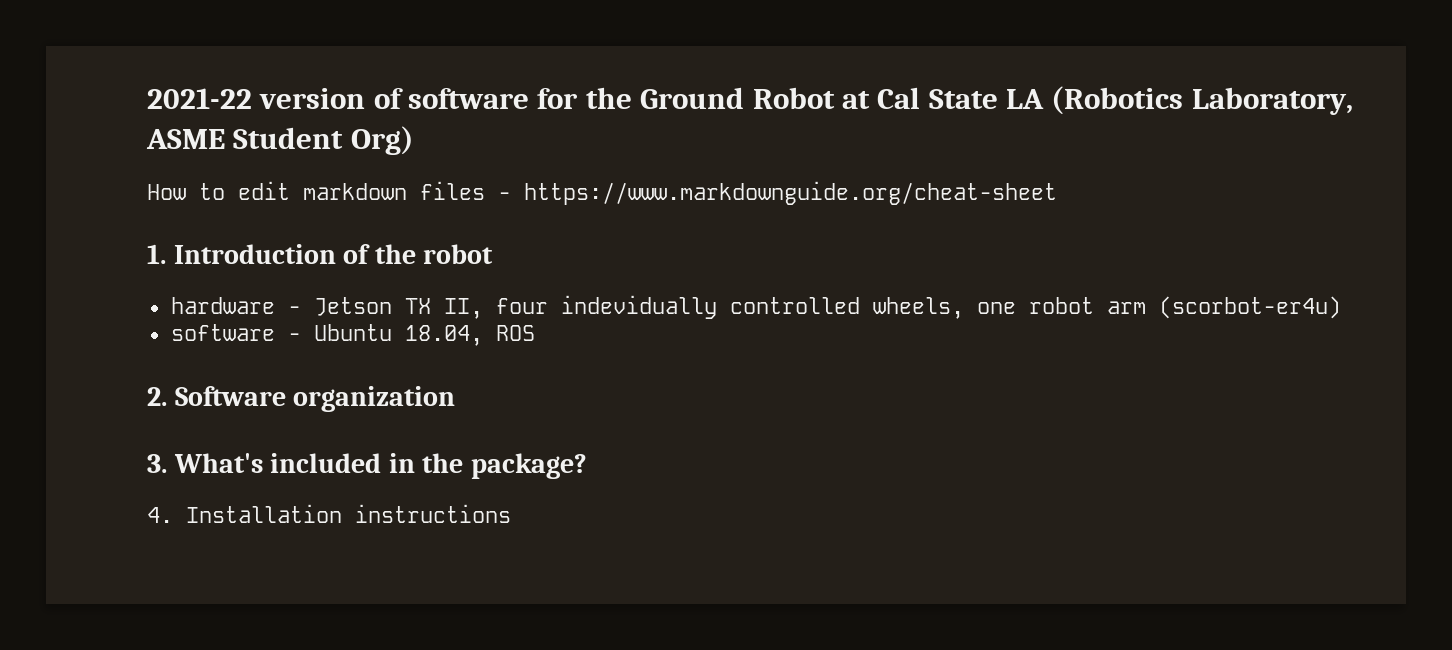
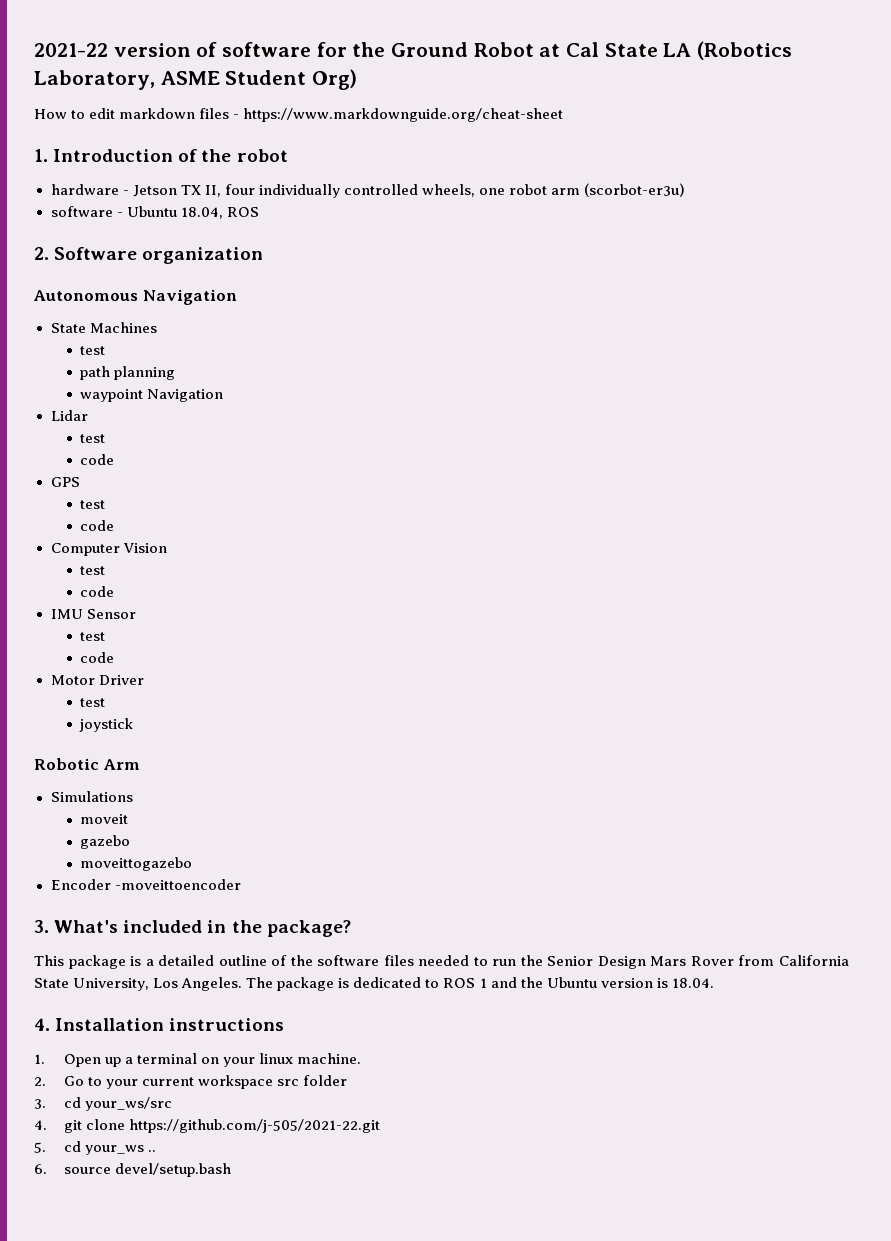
[560,295,717,319] indevidually -> [258,184,340,198] individually
[1158,296,1341,319] (scorbot-er4u) -> [584,183,686,197] (scorbot-er3u)
(456, 399) none -> [33,289,237,305] [50,322,157,333] [80,346,106,355] [80,366,176,380] [80,389,224,402] [50,410,88,421] [80,434,106,443] [80,454,115,465] [50,477,80,487] [80,500,106,509] [80,520,115,531] [50,543,167,556] [80,566,106,575] [80,586,115,597] [50,609,136,619] [80,632,106,641] [80,652,115,663] [50,675,144,685] [80,698,106,707] [79,718,134,732] [34,758,140,770] [50,791,133,802] [80,814,129,824] [80,835,131,849] [80,857,193,871] [50,879,241,890] // Autonomous Navigation // State Machines // test // path planning // waypoint Navigation // Lidar // test // code // GPS // test // code // Computer Vision // test // code // IMU Sensor // test // code // Motor Driver // test // joystick // Robotic Arm // Simulations // moveit // gazebo // moveittogazebo // Encoder -moveittoencoder
[147,504,511,523] 4. Installation instructions -> [34,955,849,969] [34,977,714,991] [34,1018,285,1031] [34,1053,362,1067] [34,1075,348,1089] [34,1097,172,1111] [34,1119,381,1133] [34,1141,157,1155] [34,1163,231,1177] This package is a detailed outline of the software files needed to run the Senior Design Mars Rover from California State University, Los Angeles. The package is dedicated to ROS 1 and the Ubuntu version is 18.04. // 4. Installation instructions // 1. Open up a terminal on your linux machine. // 2. Go to your current workspace src folder // 3. cd your_ws/src // 4. git clone https://github.com/j-505/2021-22.git // 5. cd your_ws .. // 6. source devel/setup.bash

